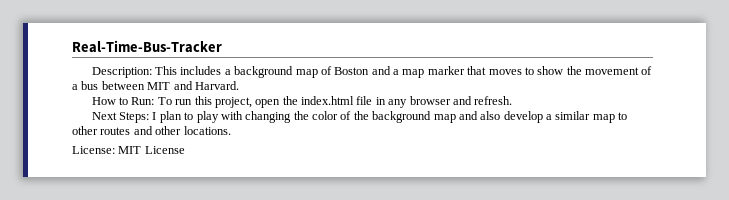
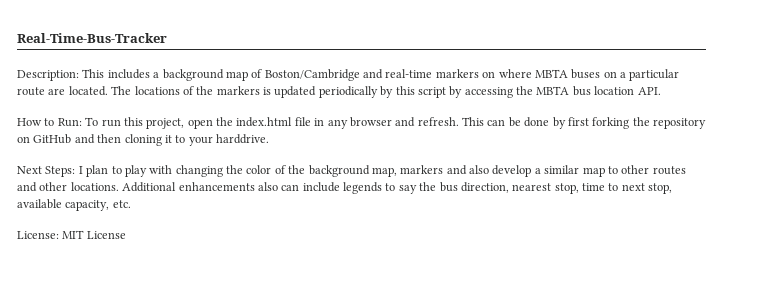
[334,66,653,78] [72,81,239,90] Boston and a map marker that moves to show the movement of a bus between MIT and Harvard. -> [264,69,680,81] [17,86,661,98] Boston/Cambridge and real-time markers on where MBTA buses on a particular route are located. The locations of the markers is updated periodically by this script by accessing the MBTA bus location API.
(513, 100) none -> [462,117,706,129] [17,134,269,146] This can be done by first forking the repository on GitHub and then cloning it to your harddrive.
[433,114,456,123] map -> [371,165,444,177] map, markers
(231, 130) none -> [122,182,673,194] [17,199,131,211] Additional enhancements also can include legends to say the bus direction, nearest stop, time to next stop, available capacity, etc.

